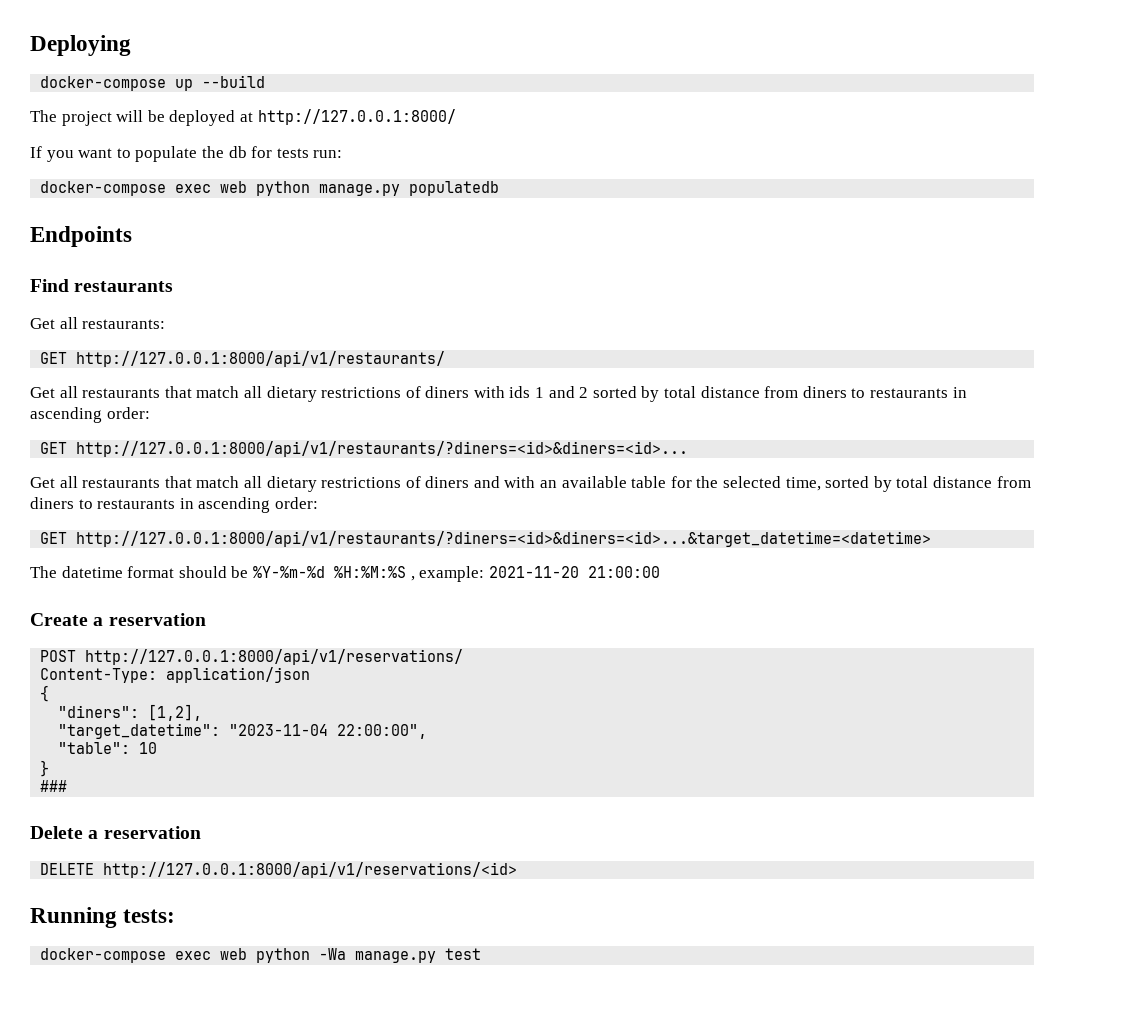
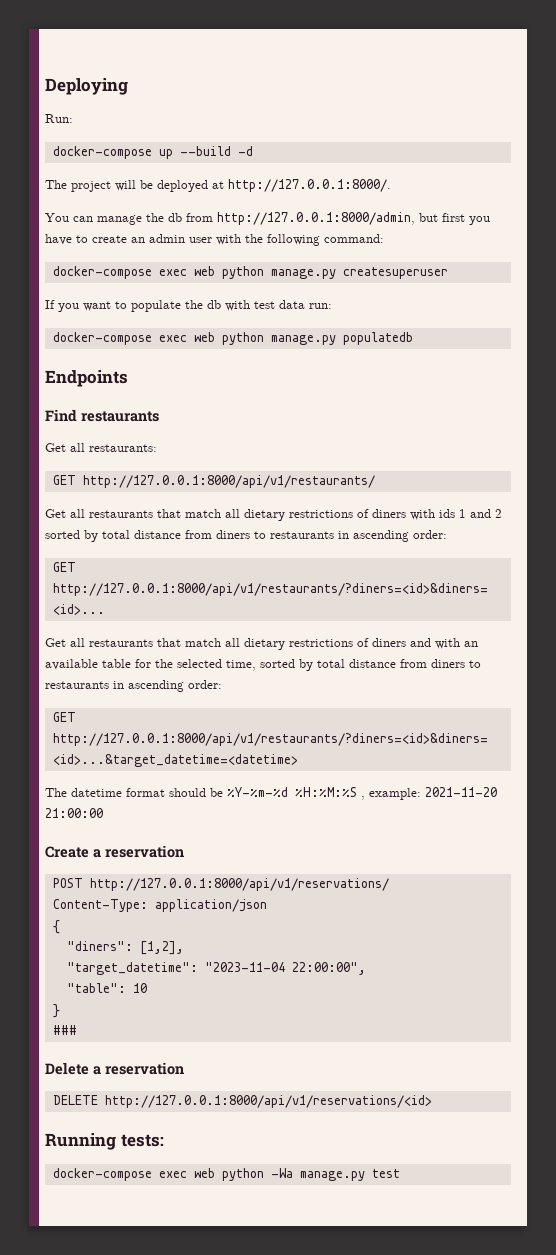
(131, 45) none -> [45,114,73,123] // Run:
(266, 81) none -> [237,146,253,156] -d
[257,109,456,125] http://127.0.0.1:8000/ -> [228,179,391,192] [45,212,490,225] [45,234,384,246] [52,266,448,279] http://127.0.0.1:8000/. // You can manage the db from http://127.0.0.1:8000/admin, but first you have to create an admin user with the following command: // docker-compose exec web python manage.py createsuperuser
[251,146,309,158] for tests -> [225,300,305,311] with test data

